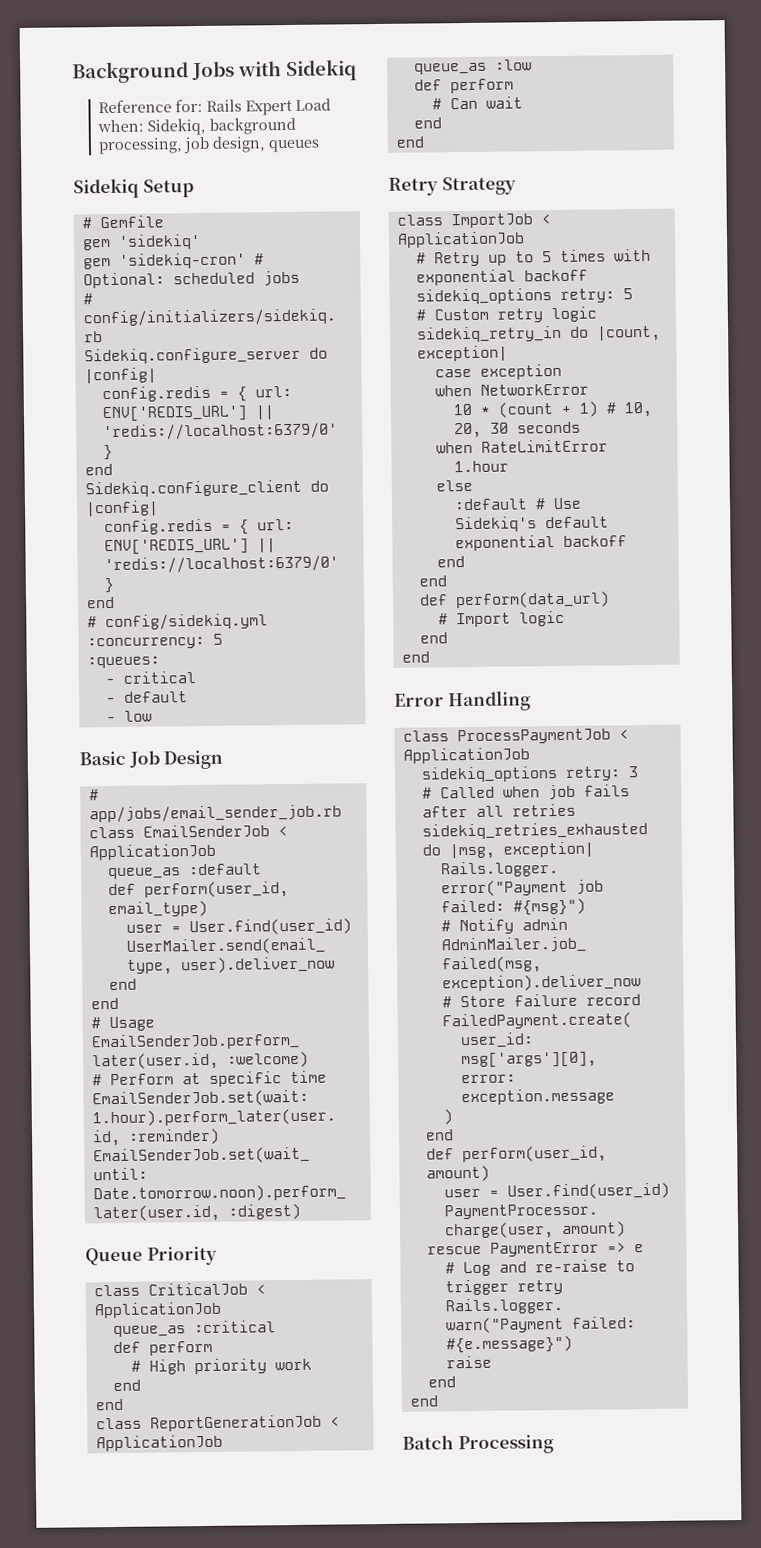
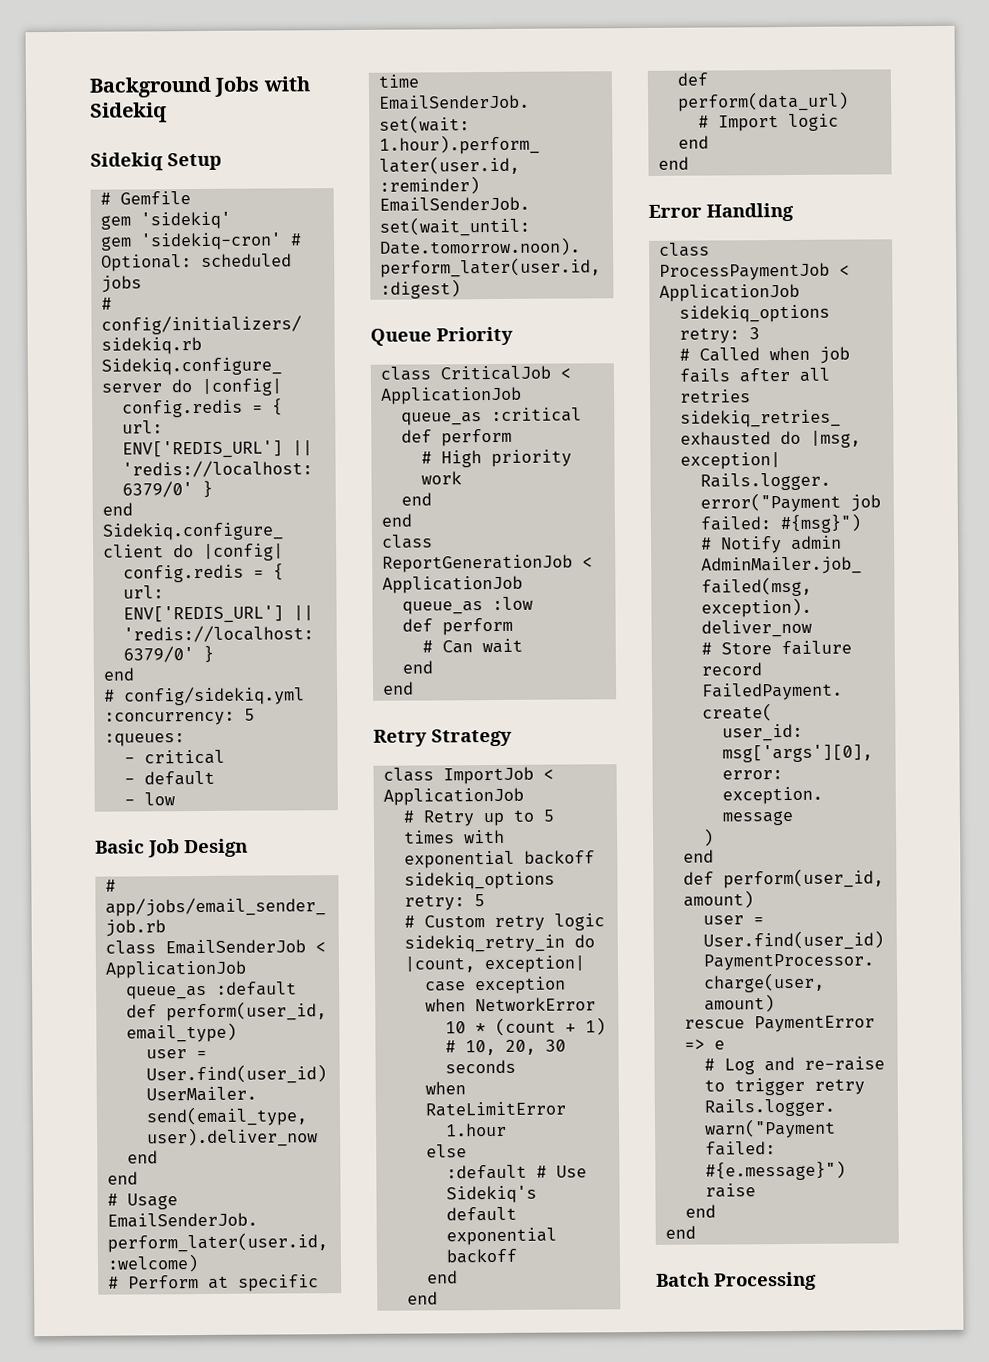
[98,98,332,116] [97,116,297,136] [98,136,321,155] // Reference for: Rails Expert Load when: Sidekiq, background processing, job design, queues -> (167, 112) none

